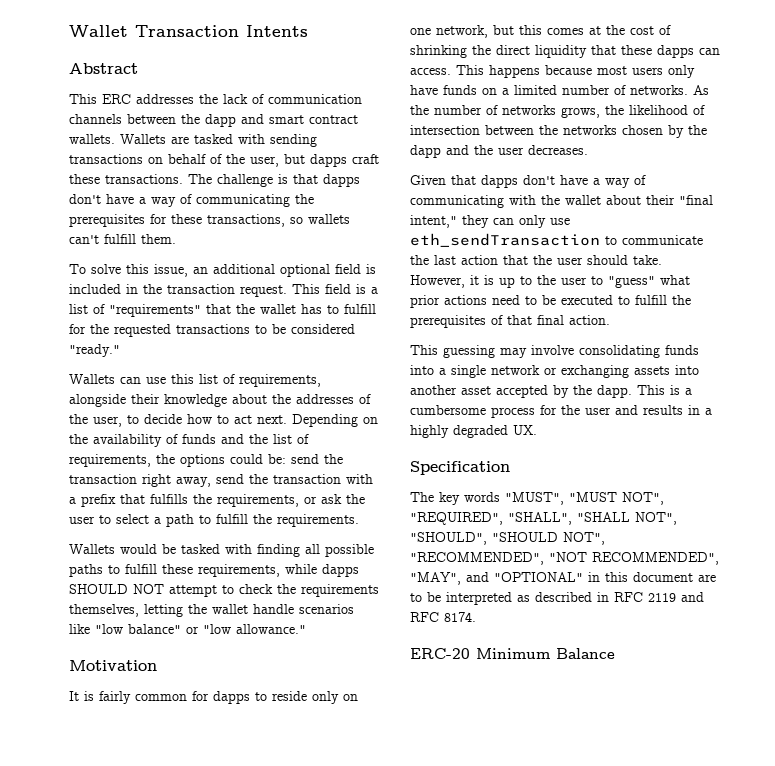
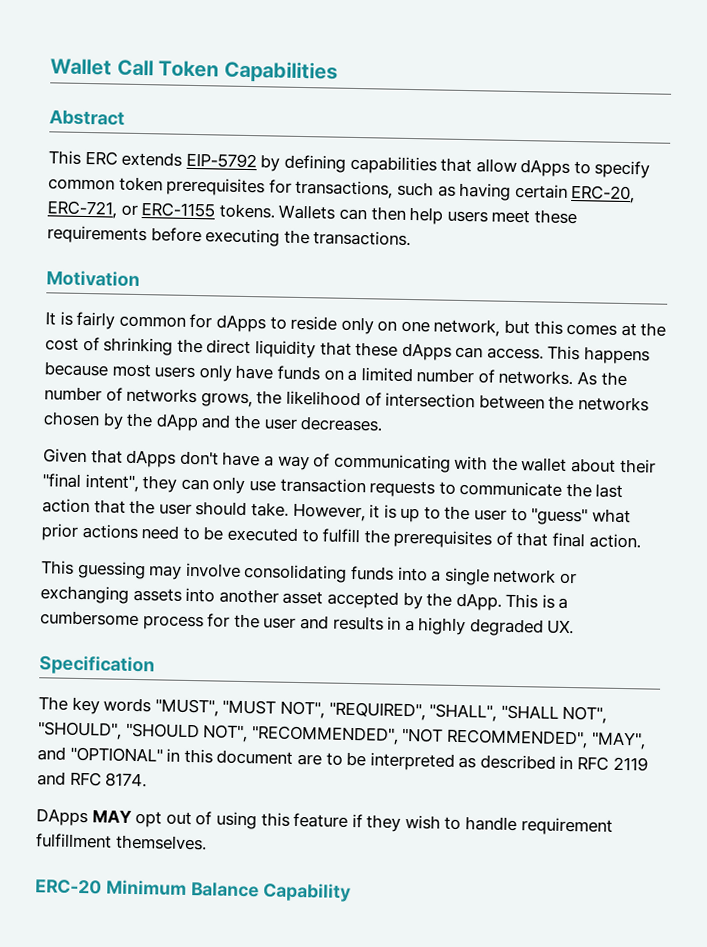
[135,25,308,37] Transaction Intents -> [116,59,338,84] Call Token Capabilities
[136,94,362,104] [69,114,358,127] [69,134,317,147] [69,154,379,167] [69,174,360,187] [69,194,314,207] [69,214,350,227] [69,234,176,244] [69,264,376,277] [69,284,378,297] [69,304,376,317] [69,324,355,337] [69,344,120,357] [69,374,321,387] [69,394,371,407] [69,414,378,427] [69,434,309,447] [69,454,343,467] [69,474,373,487] [69,494,365,507] [69,514,359,527] [69,544,374,557] [69,564,359,577] [69,584,379,597] [69,604,354,617] [69,624,306,634] addresses the lack of communication channels between the dapp and smart contract wallets. Wallets are tasked with sending transactions on behalf of the user, but dapps craft these transactions. The challenge is that dapps don't have a way of communicating the prerequisites for these transactions, so wallets can't fulfill them. // To solve this issue, an additional optional field is included in the transaction request. This field is a list of "requirements" that the wallet has to fulfill for the requested transactions to be considered "ready." // Wallets can use this list of requirements, alongside their knowledge about the addresses of the user, to decide how to act next. Depending on the availability of funds and the list of requirements, the options could be: send the transaction right away, send the transaction with a prefix that fulfills the requirements, or ask the user to select a path to fulfill the requirements. // Wallets would be tasked with finding all possible paths to fulfill these requirements, while dapps SHOULD NOT attempt to check the requirements themselves, letting the wallet handle scenarios like "low balance" or "low allowance." -> [121,151,651,179] [48,176,636,204] [47,200,577,225] [47,225,412,247] extends EIP-5792 by defining capabilities that allow dApps to specify common token prerequisites for transactions, such as having certain ERC-20, ERC-721, or ERC-1155 tokens. Wallets can then help users meet these requirements before executing the transactions.
[213,691,250,704] dapps -> [215,314,266,333] dApps
[657,45,694,58] dapps -> [401,342,452,361] dApps
[410,145,441,158] dapp -> [155,413,199,432] dApp
[481,175,518,188] dapps -> [126,449,177,468] dApps
[410,215,457,228] intent," -> [84,474,139,493] intent",
[410,233,600,247] eth_sendTransaction -> [279,477,436,498] transaction requests
[597,385,632,398] dapp. -> [455,592,502,611] dApp.
(476, 617) none -> [36,808,613,836] [36,833,207,851] // DApps MAY opt out of using this feature if they wish to handle requirement fulfillment themselves.
(615, 653) none -> [262,882,351,903] Capability

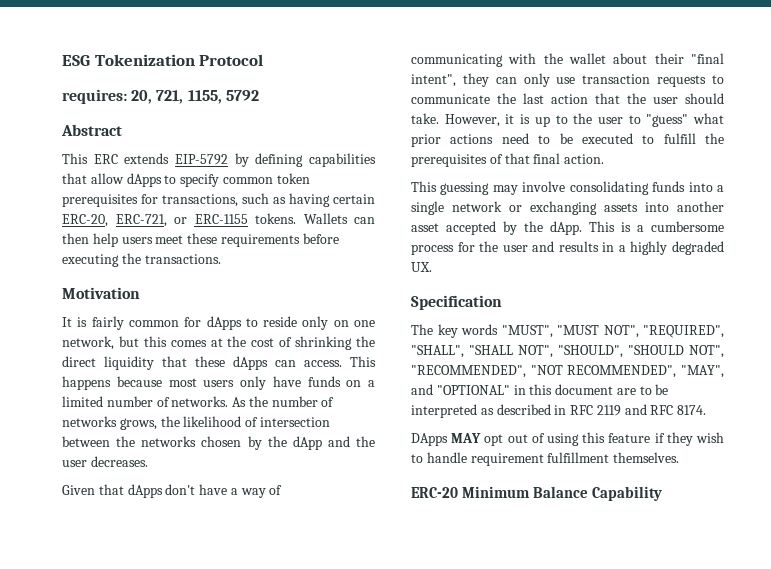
[50,58,338,84] Wallet Call Token Capabilities -> [62,54,264,66] [62,89,259,104] ESG Tokenization Protocol // requires: 20, 721, 1155, 5792

